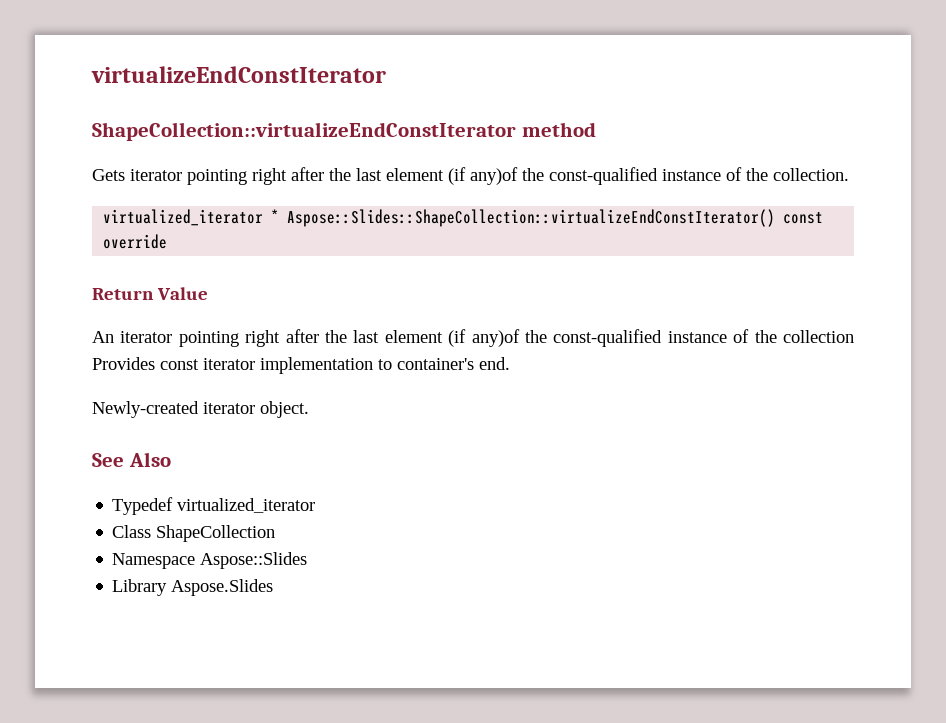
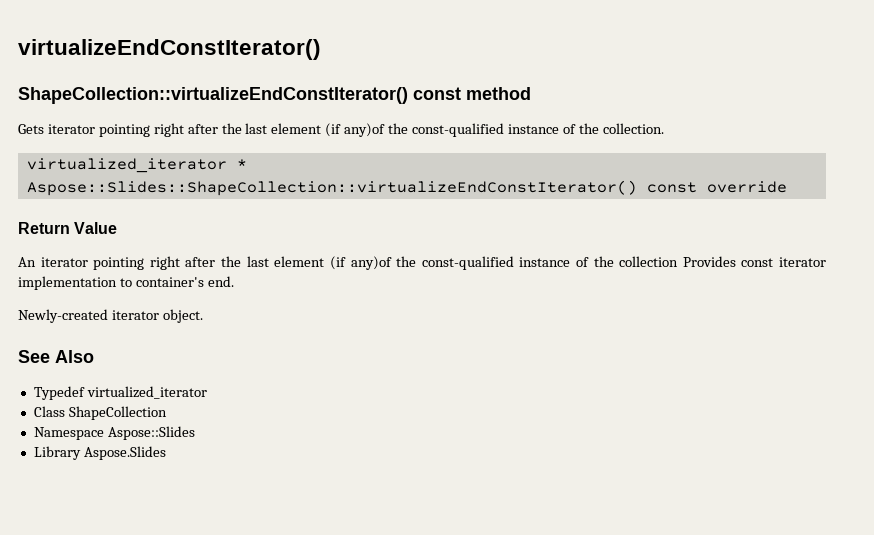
[91,66,386,83] [92,122,516,141] virtualizeEndConstIterator // ShapeCollection::virtualizeEndConstIterator -> [18,39,321,60] [18,87,461,104] virtualizeEndConstIterator() // ShapeCollection::virtualizeEndConstIterator() const

